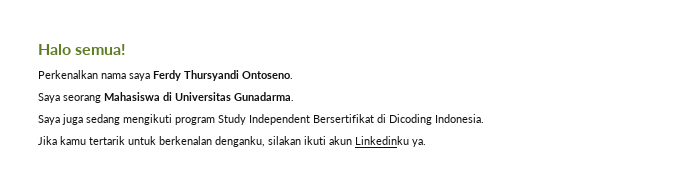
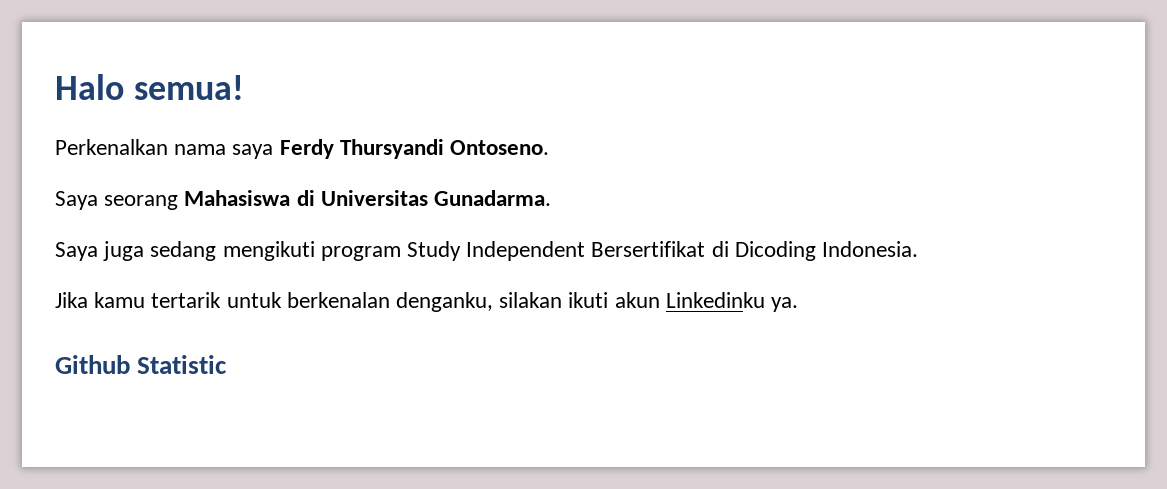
(426, 143) none -> [55,355,228,374] // Github Statistic

